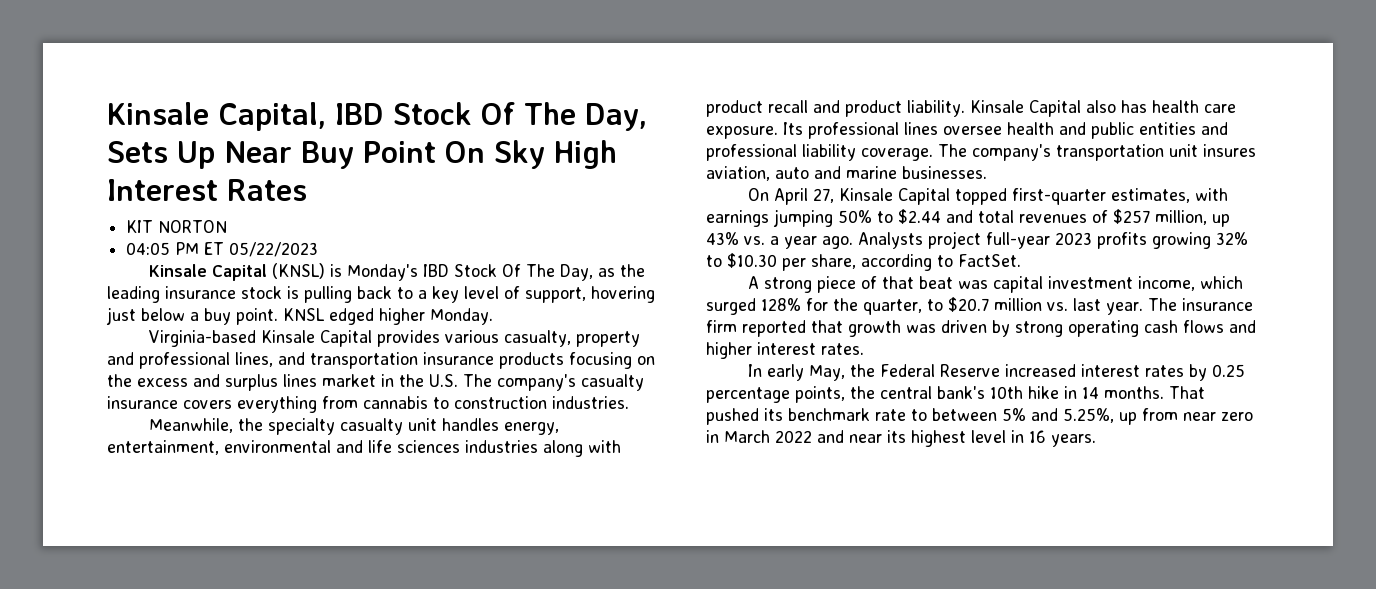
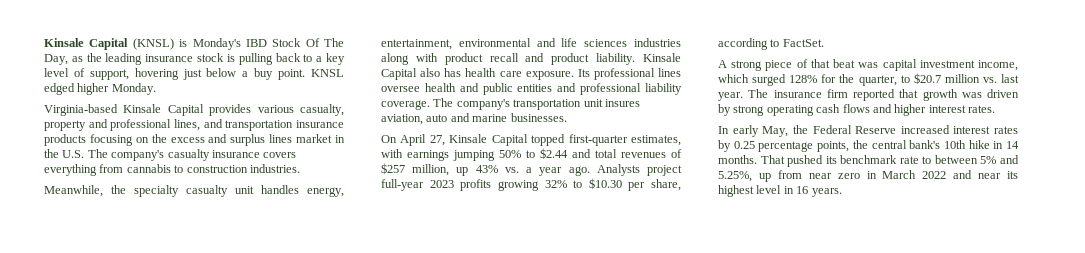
[107,102,647,131] [107,140,617,169] [107,179,307,201] [126,220,228,233] [126,242,319,257] [148,264,207,277] Kinsale Capital, IBD Stock Of The Day, Sets Up Near Buy Point On Sky High Interest Rates // KIT NORTON // 04:05 PM ET 05/22/2023 // Kinsale -> [44,38,84,47] Kinsale

